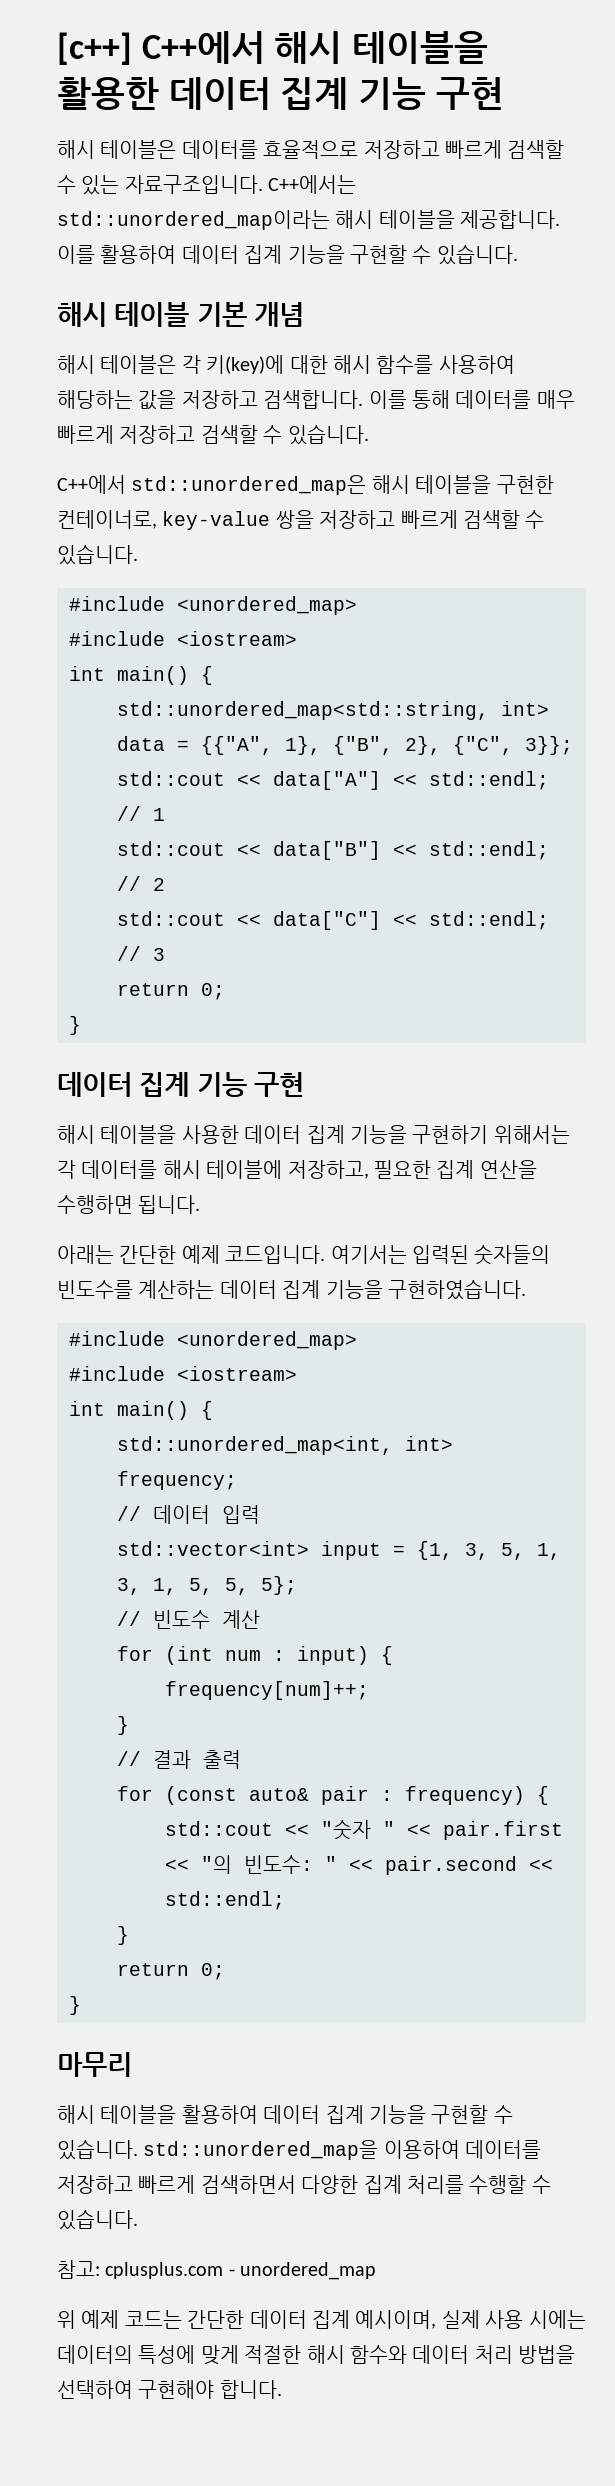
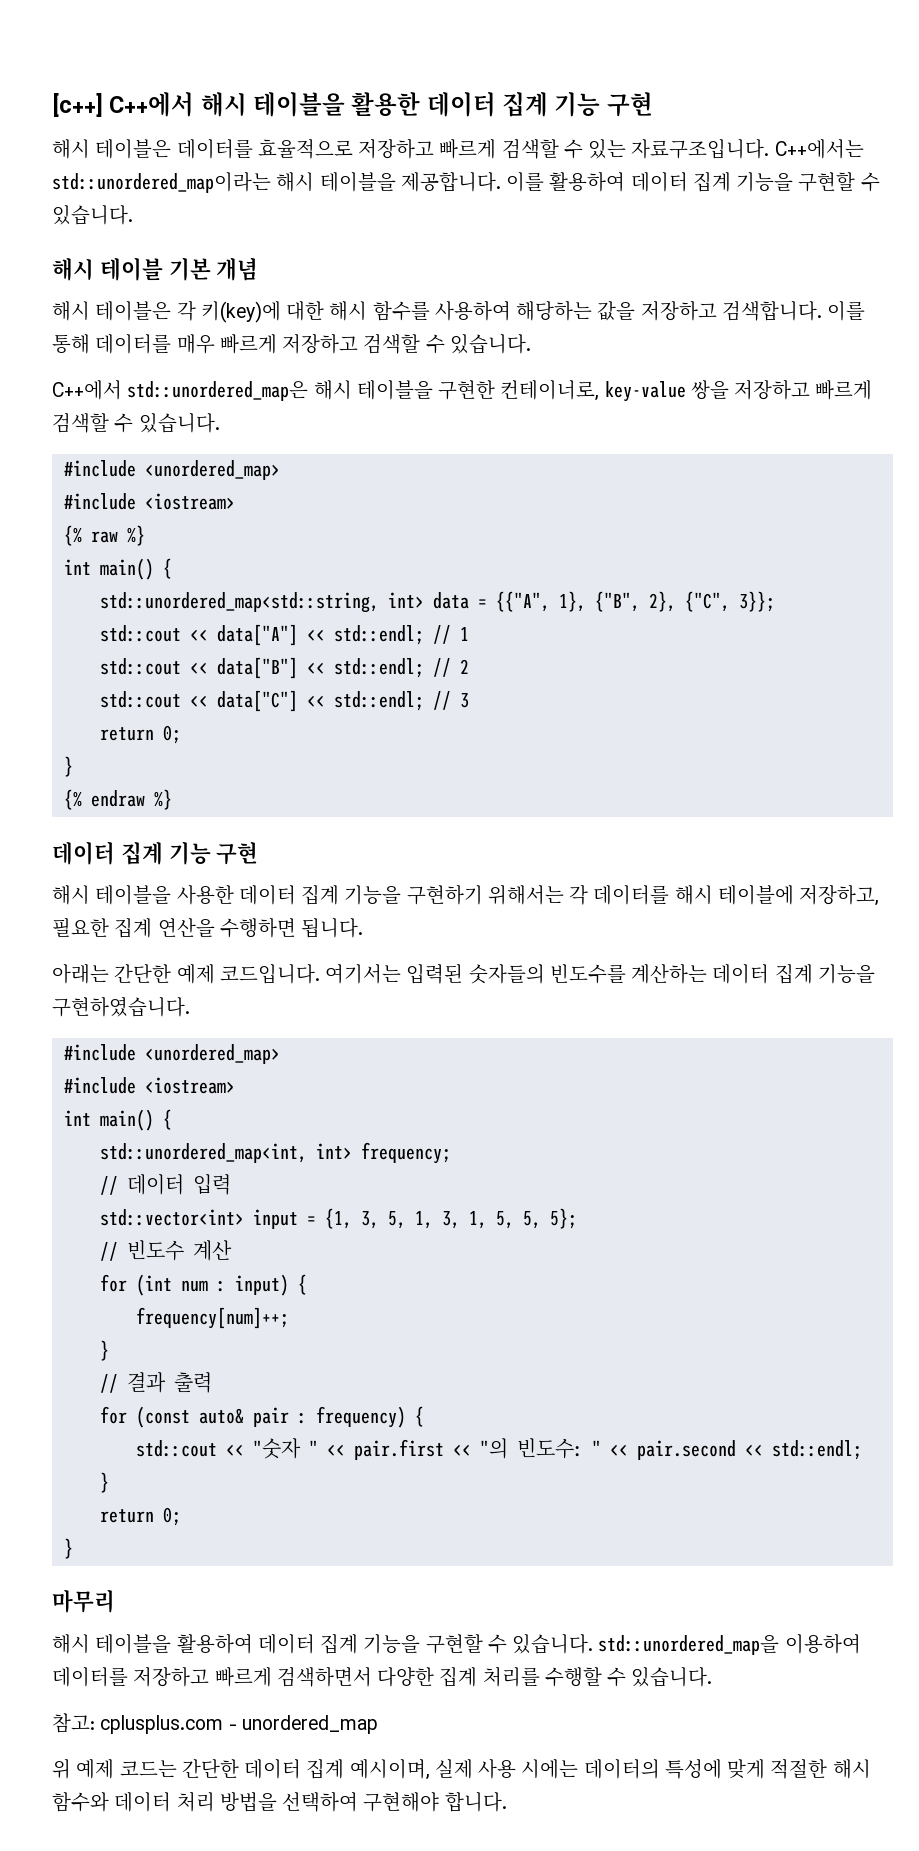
(297, 638) none -> [63,525,145,546] // {% raw %}
(81, 1025) none -> [63,789,172,810] // {% endraw %}

